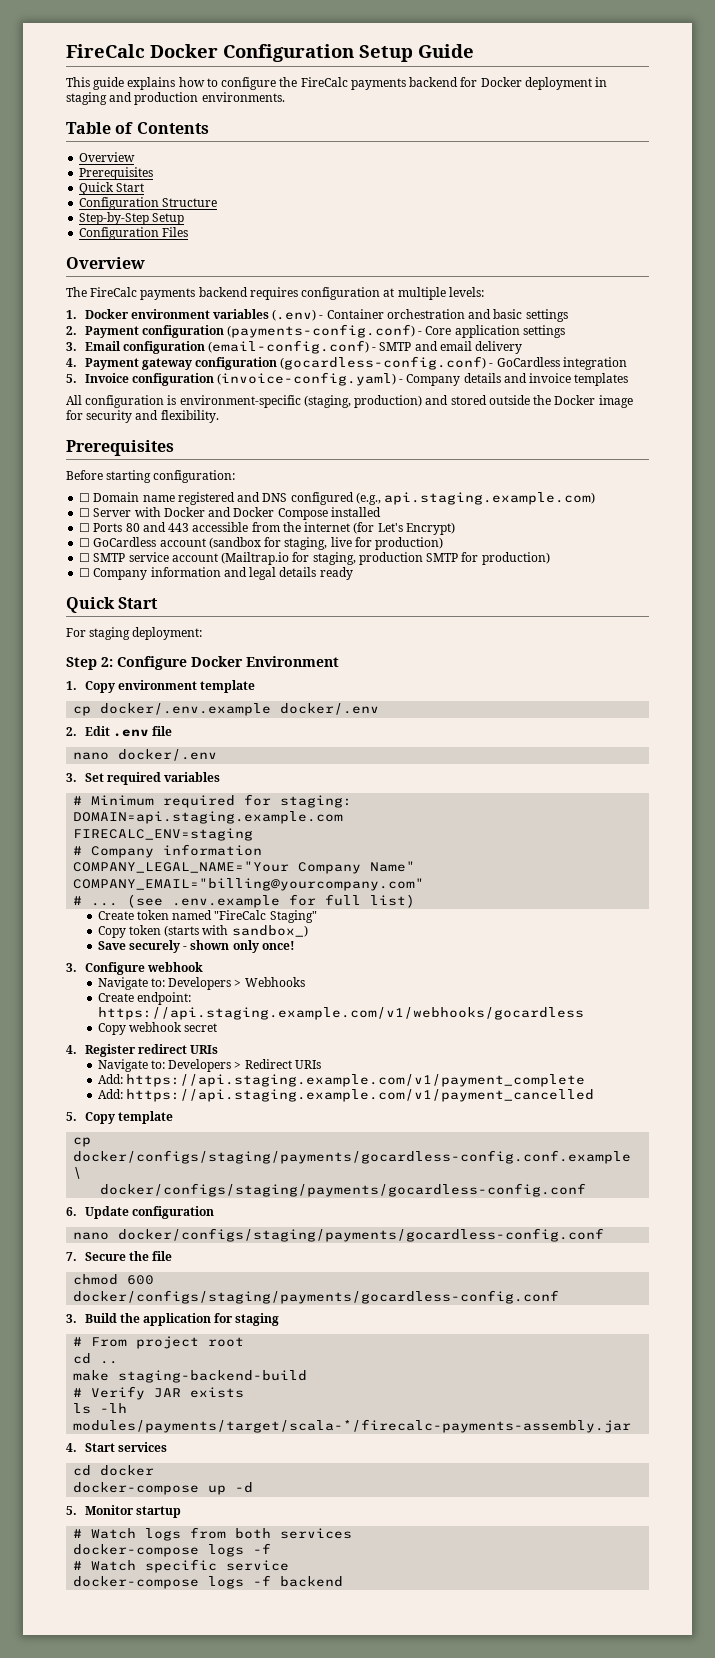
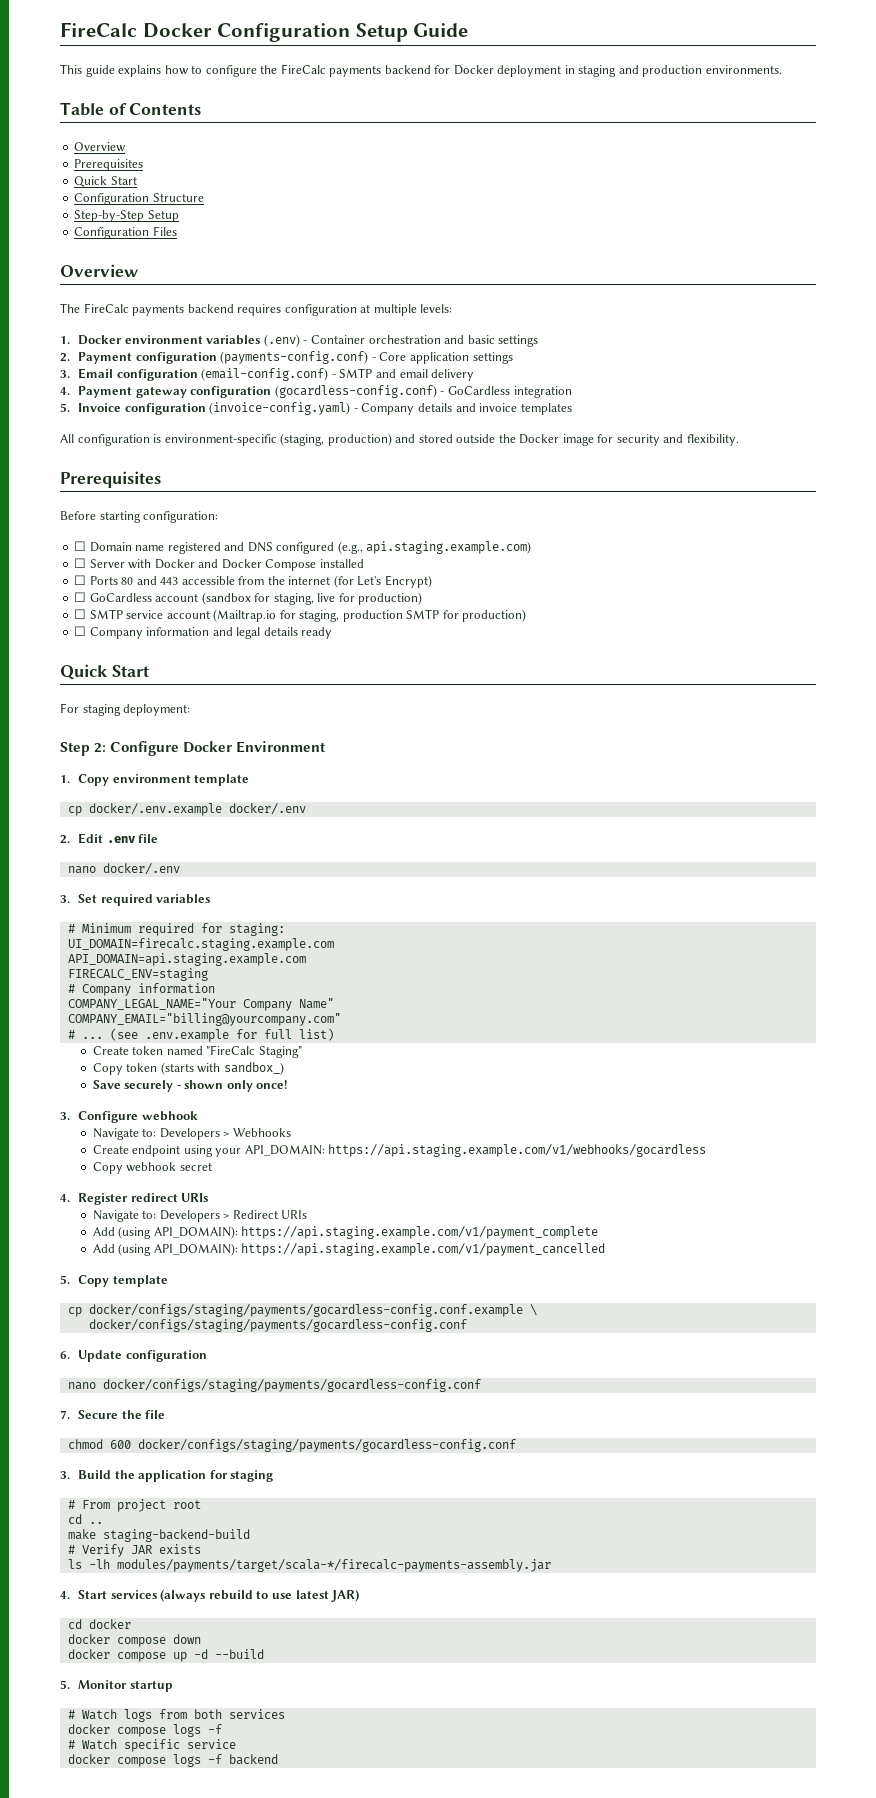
[73,811,344,824] DOMAIN=api.staging.example.com -> [67,938,334,951] [67,953,306,966] UI_DOMAIN=firecalc.staging.example.com // API_DOMAIN=api.staging.example.com
[136,992,191,1005] endpoint: -> [132,1145,325,1157] endpoint using your API_DOMAIN:
[97,1074,585,1087] [97,1089,123,1099] Add: https://api.staging.example.com/v1/payment_complete // Add: -> [92,1226,599,1239] [92,1243,238,1256] Add (using API_DOMAIN): https://api.staging.example.com/v1/payment_complete // Add (using API_DOMAIN):
[73,1465,155,1476] [73,1482,200,1495] // cd docker // docker-compose -> [160,1589,360,1602] [67,1619,131,1629] [67,1634,201,1647] [67,1649,166,1662] (always rebuild to use latest JAR) // cd docker // docker compose down // docker compose
(254, 1487) none -> [214,1649,264,1659] --build
[73,1544,200,1557] docker-compose -> [67,1724,166,1737] docker compose
[73,1576,200,1589] docker-compose -> [67,1754,166,1767] docker compose

